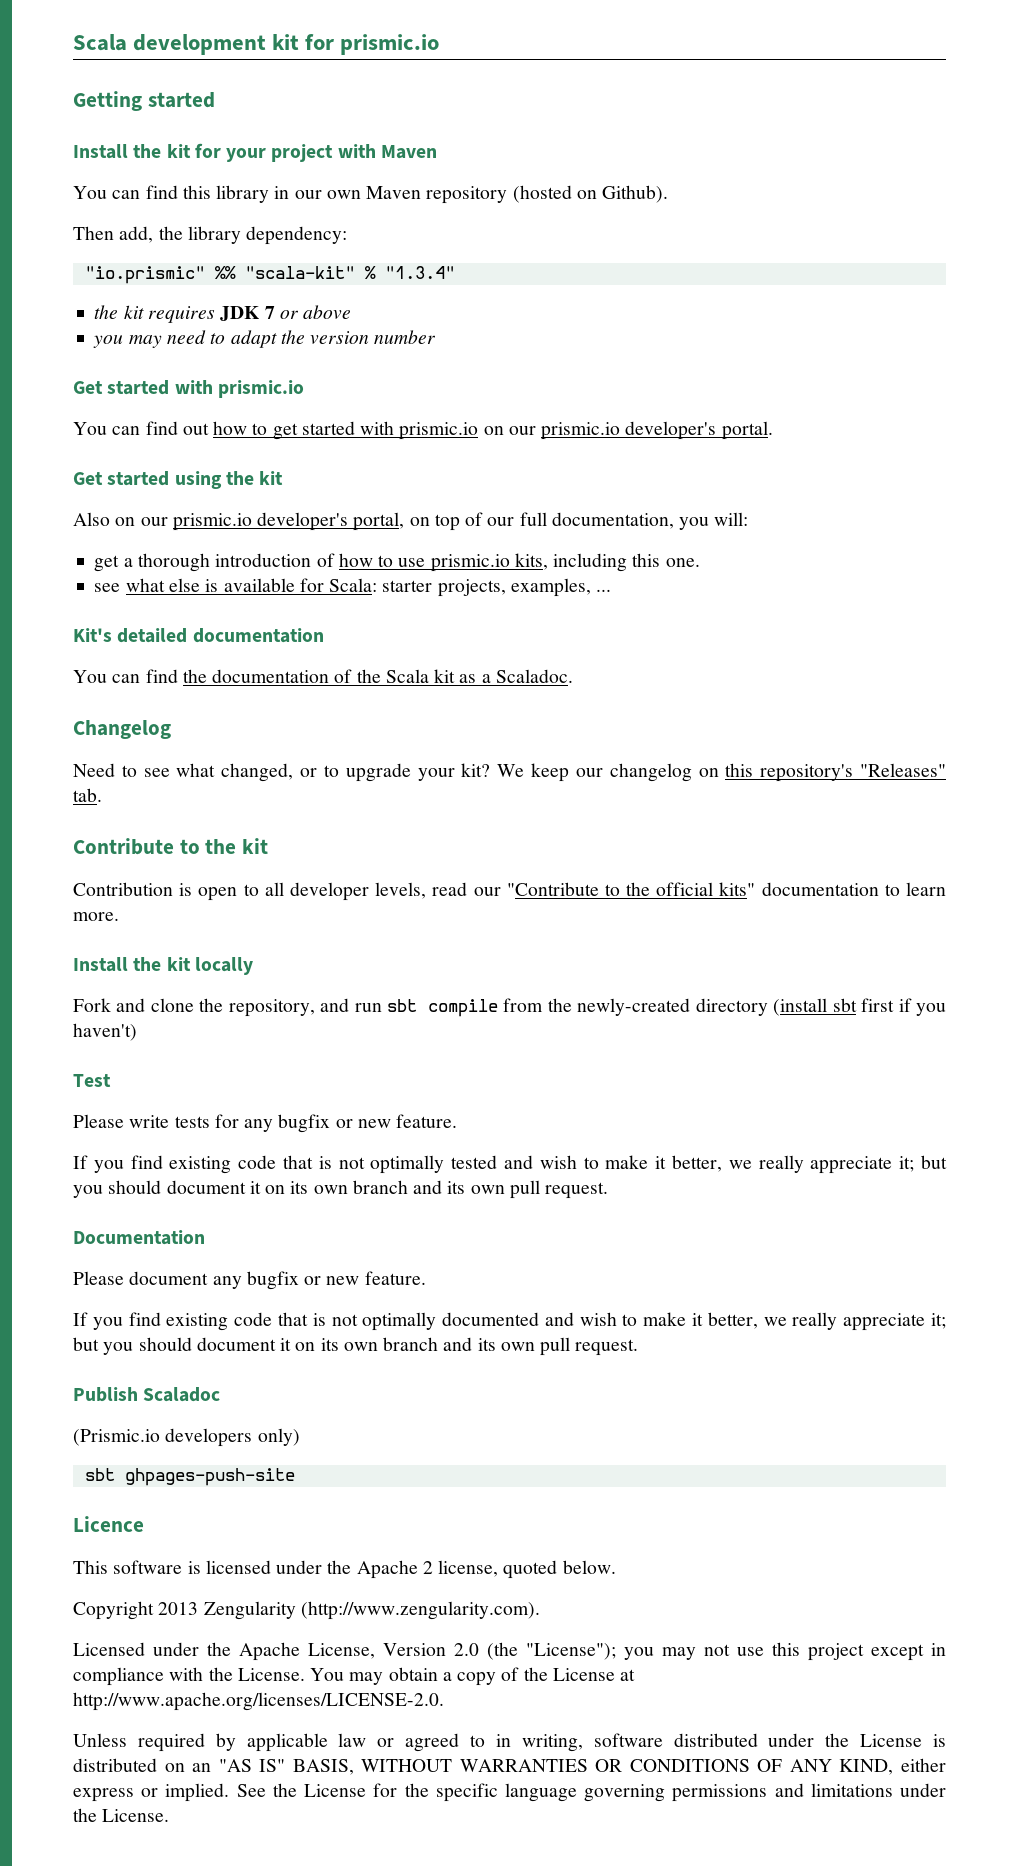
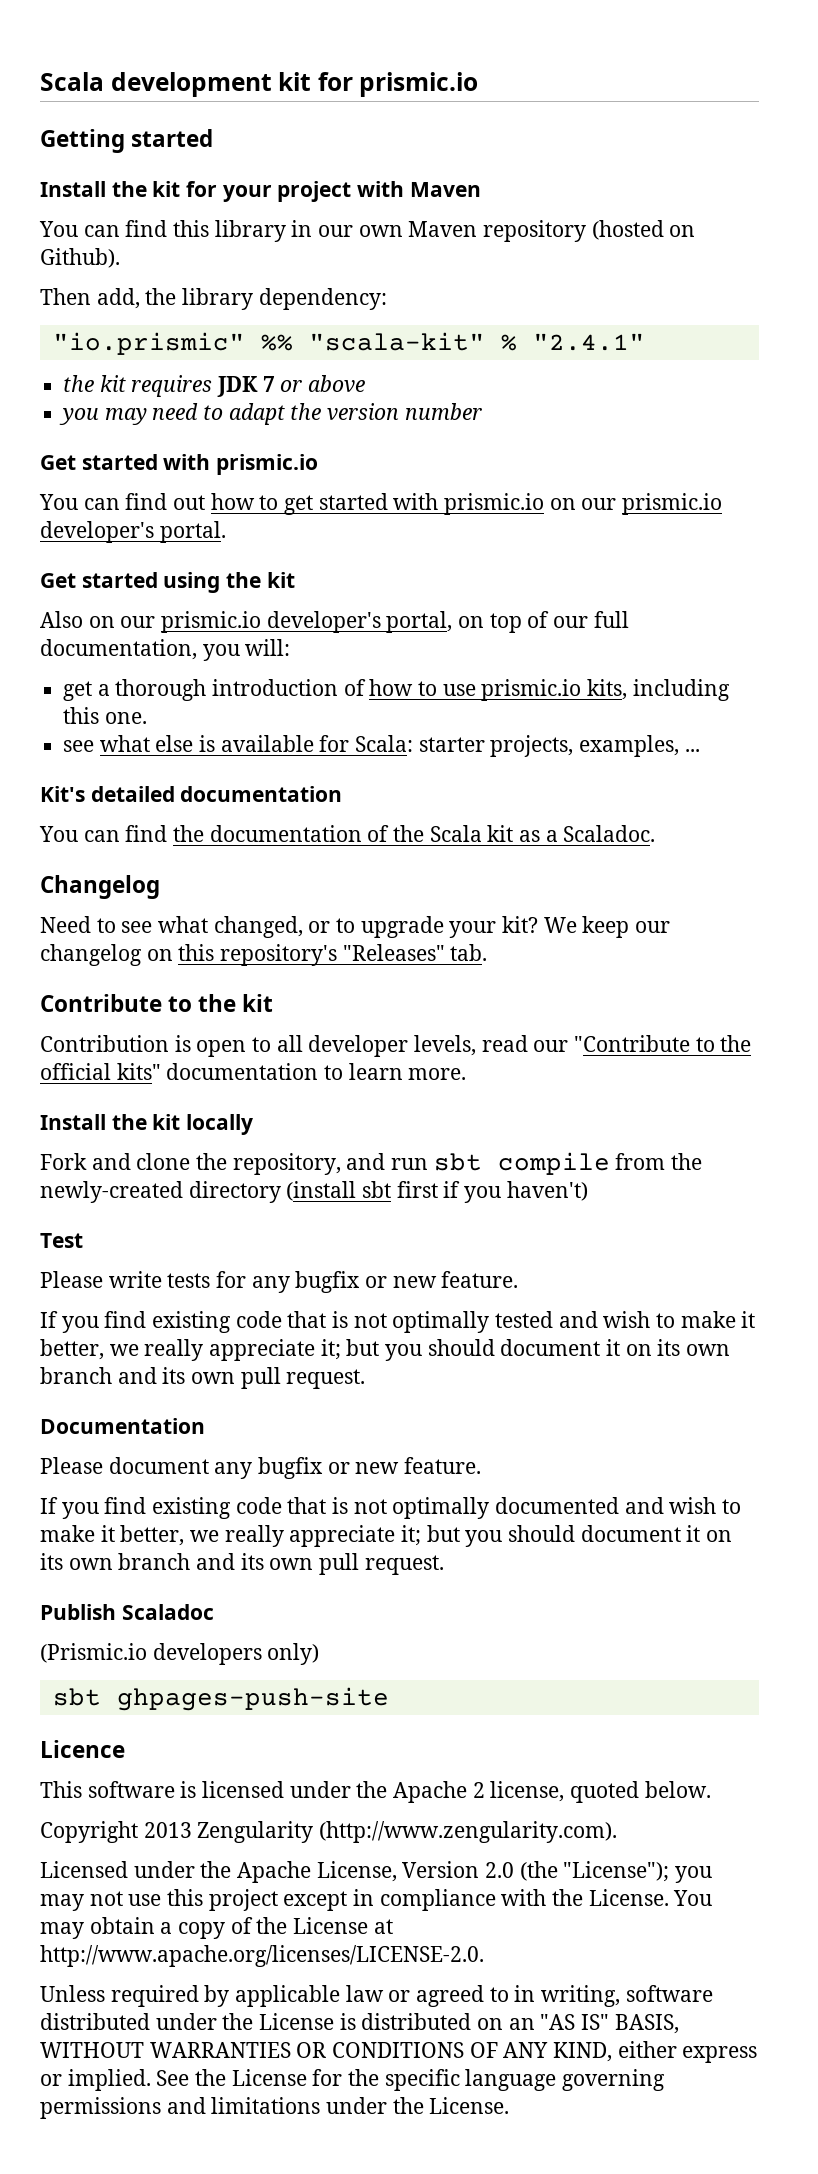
[384,266,455,279] "1.3.4" -> [532,333,645,351] "2.4.1"

